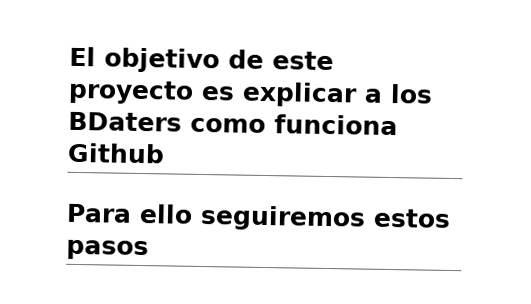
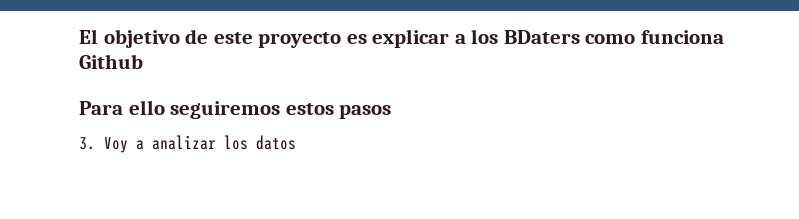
(149, 250) none -> [79,135,296,153] // 3. Voy a analizar los datos

